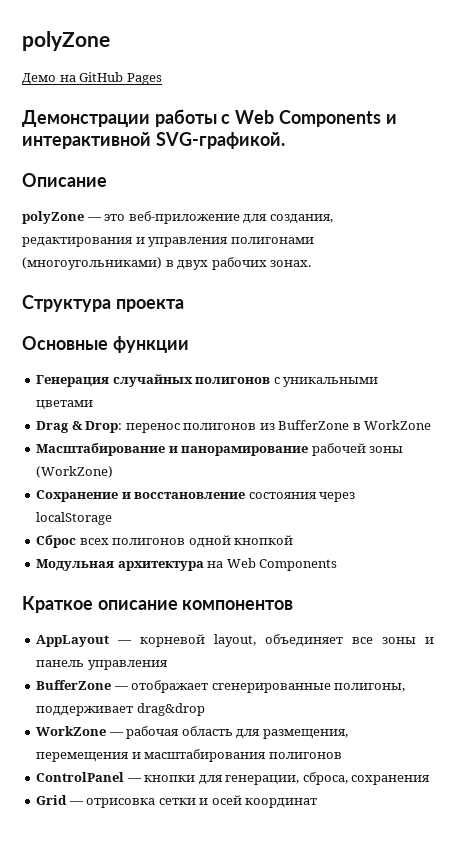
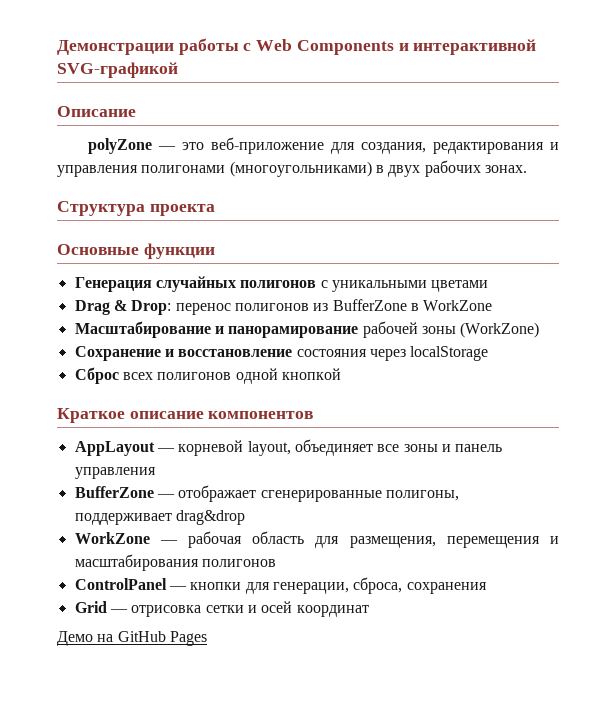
[22,31,110,51] [22,72,162,85] polyZone // Демо на GitHub Pages // -> (57, 47) none
[155,132,285,149] SVG-графикой. -> [57,62,178,78] SVG-графикой
[36,558,338,571] // Модульная архитектура на Web Components -> (341, 374) none
(318, 803) none -> [57,631,207,646] // Демо на GitHub Pages

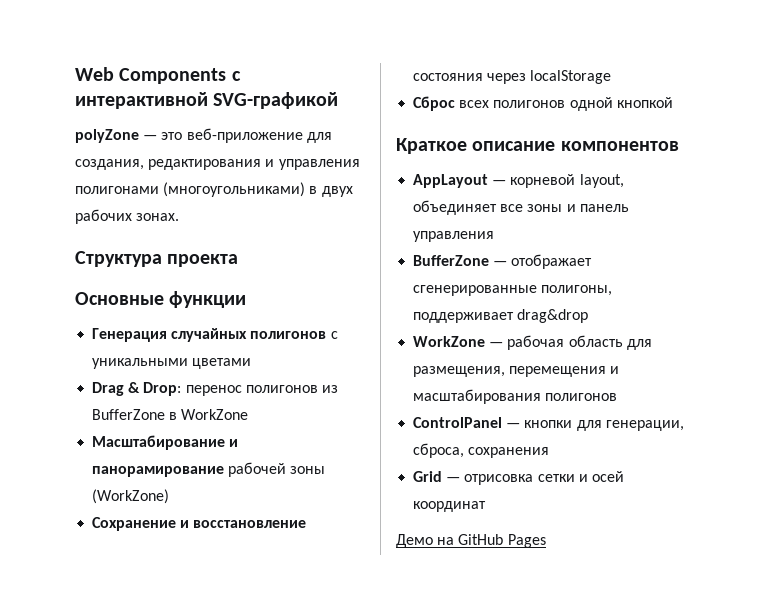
[57,38,252,55] Демонстрации работы с -> (75, 74) none
[398,43,409,51] и -> [231,71,241,81] с
[57,106,136,117] // Описание -> (339, 100) none

